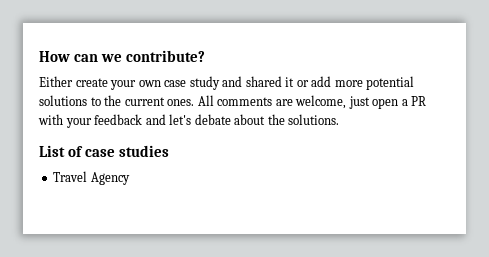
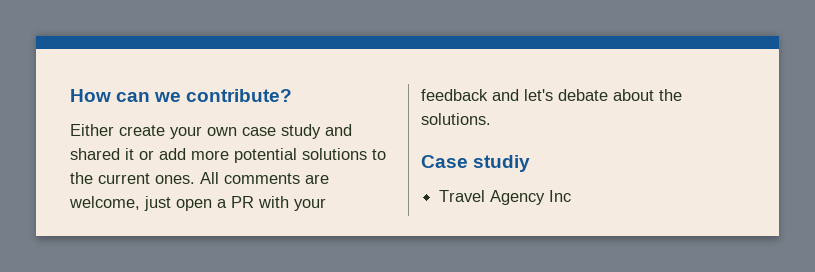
[39,145,169,157] List of case studies -> [421,155,531,172] Case studiy
(130, 178) none -> [549,190,572,202] Inc

